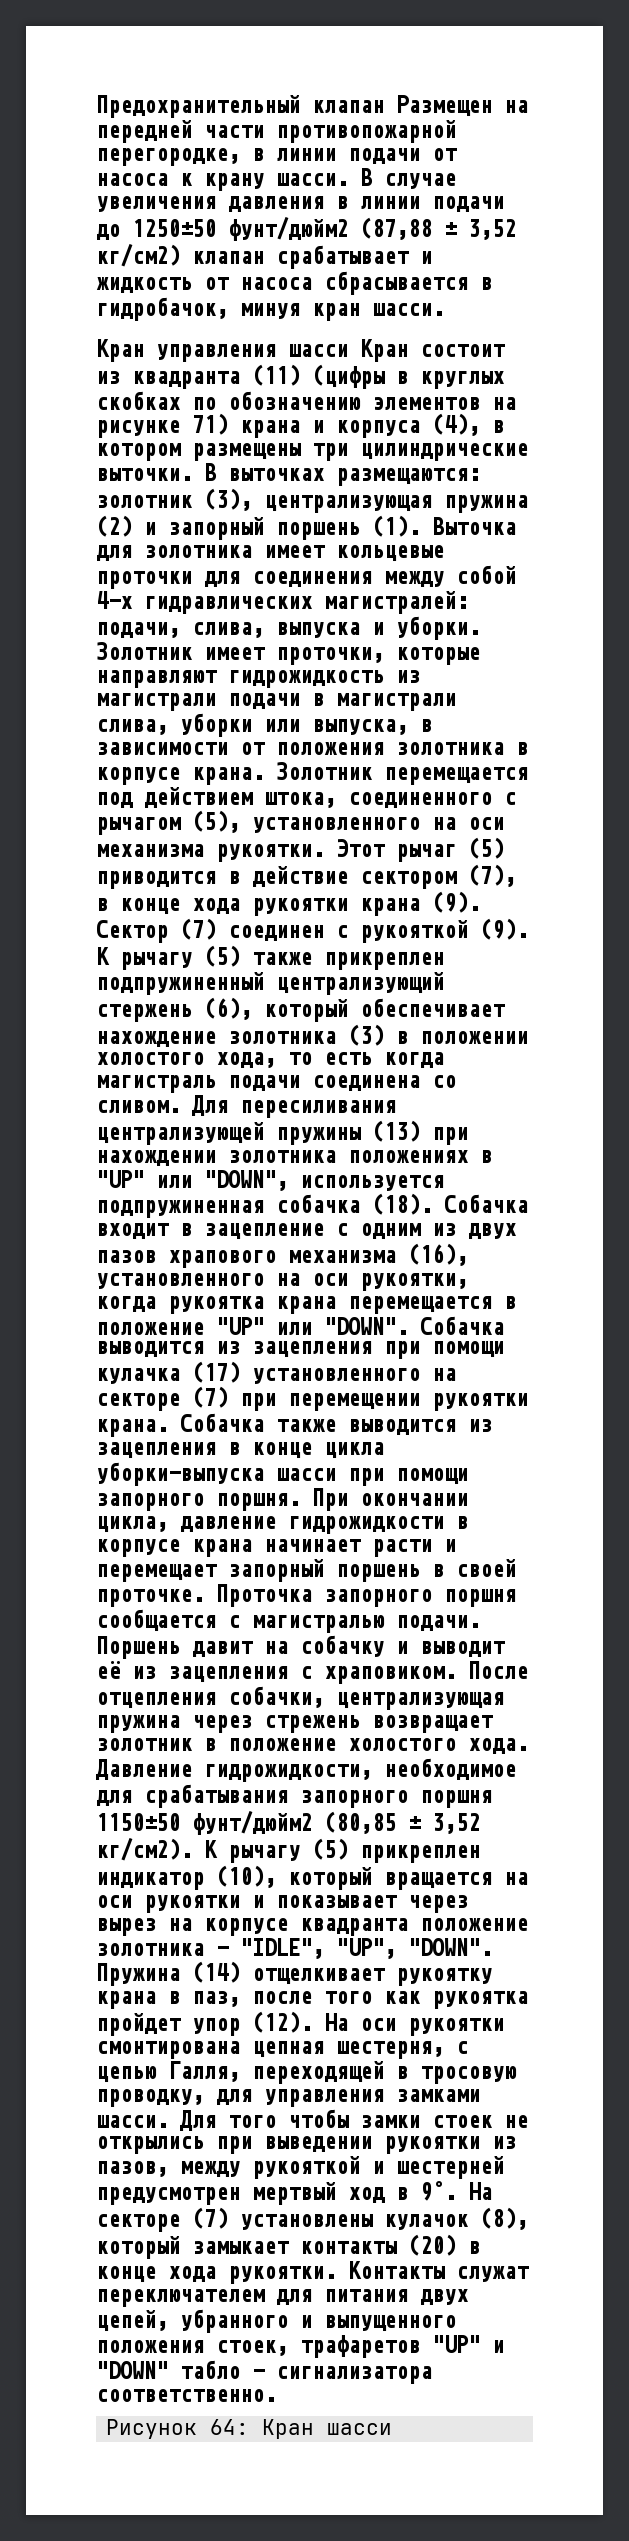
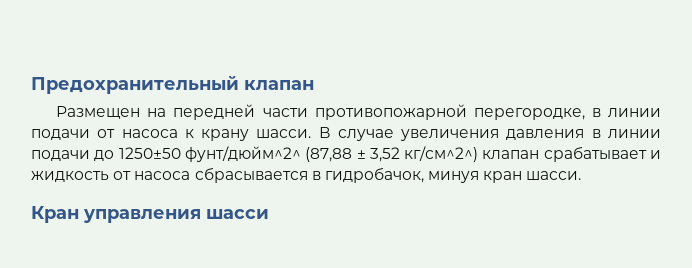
(384, 106) none -> (314, 85) //
[228,216,348,241] фунт/дюйм2 -> [184,146,301,162] фунт/дюйм^2^
[96,243,180,267] кг/см2) -> [404,146,479,162] кг/см^2^)
[360,339,505,362] [96,364,504,389] [96,391,516,410] [96,413,504,438] [96,443,528,461] [96,463,480,486] [96,488,528,513] [96,515,516,540] [96,545,444,562] [96,565,516,589] [96,591,468,614] [96,616,480,640] [96,642,480,665] [96,670,420,688] [96,693,456,711] [96,713,432,737] [96,742,528,755] [96,762,528,785] [96,787,516,808] [96,810,504,835] [96,837,504,862] [96,864,516,889] [96,891,480,916] [96,918,528,943] [96,945,444,970] [96,972,444,995] [96,997,505,1022] [96,1024,528,1047] [96,1052,444,1068] [96,1075,456,1093] [96,1095,396,1118] [96,1120,468,1145] [96,1150,492,1166] [96,1170,444,1191] [96,1193,528,1218] [96,1223,516,1240] [96,1243,468,1268] [96,1273,468,1291] [96,1296,516,1314] [96,1316,504,1335] [96,1341,504,1359] [96,1361,456,1384] [96,1386,528,1411] [96,1413,492,1437] [96,1442,384,1459] [96,1462,468,1486] [96,1488,468,1511] [96,1516,468,1534] [96,1539,456,1557] [96,1559,516,1582] [96,1584,516,1607] [96,1609,480,1633] [96,1635,505,1659] [96,1661,528,1684] [96,1686,504,1710] [96,1715,493,1733] [96,1738,528,1754] [96,1758,516,1782] [96,1784,492,1808] [96,1810,480,1835] [96,1837,480,1863] [96,1865,528,1890] [96,1895,468,1913] [96,1918,528,1936] [96,1938,492,1959] [96,1961,492,1986] [96,1991,528,2009] [96,2011,504,2036] [96,2041,468,2059] [96,2061,517,2084] [96,2089,480,2107] [96,2109,528,2131] [96,2136,516,2154] [96,2156,504,2179] [96,2181,492,2205] [96,2207,528,2232] [96,2234,480,2259] [96,2261,529,2284] [96,2289,468,2307] [96,2309,456,2333] [96,2335,504,2358] [96,2360,432,2384] [96,2389,276,2402] [105,2419,392,2439] Кран состоит из квадранта (11) (цифры в круглых скобках по обозначению элементов на рисунке 71) крана и корпуса (4), в котором размещены три цилиндрические выточки. В выточках размещаются: золотник (3), централизующая пружина (2) и запорный поршень (1). Выточка для золотника имеет кольцевые проточки для соединения между собой 4-х гидравлических магистралей: подачи, слива, выпуска и уборки. Золотник имеет проточки, которые направляют гидрожидкость из магистрали подачи в магистрали слива, уборки или выпуска, в зависимости от положения золотника в корпусе крана. Золотник перемещается под действием штока, соединенного с рычагом (5), установленного на оси механизма рукоятки. Этот рычаг (5) приводится в действие сектором (7), в конце хода рукоятки крана (9). Сектор (7) соединен с рукояткой (9). К рычагу (5) также прикреплен подпружиненный централизующий стержень (6), который обеспечивает нахождение золотника (3) в положении холостого хода, то есть когда магистраль подачи соединена со сливом. Для пересиливания централизующей пружины (13) при нахождении золотника положениях в "UP" или "DOWN", используется подпружиненная собачка (18). Собачка входит в зацепление с одним из двух пазов храпового механизма (16), установленного на оси рукоятки, когда рукоятка крана перемещается в положение "UP" или "DOWN". Собачка выводится из зацепления при помощи кулачка (17) установленного на секторе (7) при перемещении рукоятки крана. Собачка также выводится из зацепления в конце цикла уборки-выпуска шасси при помощи запорного поршня. При окончании цикла, давление гидрожидкости в корпусе крана начинает расти и перемещает запорный поршень в своей проточке. Проточка запорного поршня сообщается с магистралью подачи. Поршень давит на собачку и выводит её из зацепления с храповиком. После отцепления собачки, централизующая пружина через стрежень возвращает золотник в положение холостого хода. Давление гидрожидкости, необходимое для срабатывания запорного поршня 1150±50 фунт/дюйм2 (80,85 ± 3,52 кг/см2). К рычагу (5) прикреплен индикатор (10), который вращается на оси рукоятки и показывает через вырез на корпусе квадранта положение золотника - "IDLE", "UP", "DOWN". Пружина (14) отщелкивает рукоятку крана в паз, после того как рукоятка пройдет упор (12). На оси рукоятки смонтирована цепная шестерня, с цепью Галля, переходящей в тросовую проводку, для управления замками шасси. Для того чтобы замки стоек не открылись при выведении рукоятки из пазов, между рукояткой и шестерней предусмотрен мертвый ход в 9°. На секторе (7) установлены кулачок (8), который замыкает контакты (20) в конце хода рукоятки. Контакты служат переключателем для питания двух цепей, убранного и выпущенного положения стоек, трафаретов "UP" и "DOWN" табло - сигнализатора соответственно. // Рисунок 64: Кран шасси -> (269, 214) none

